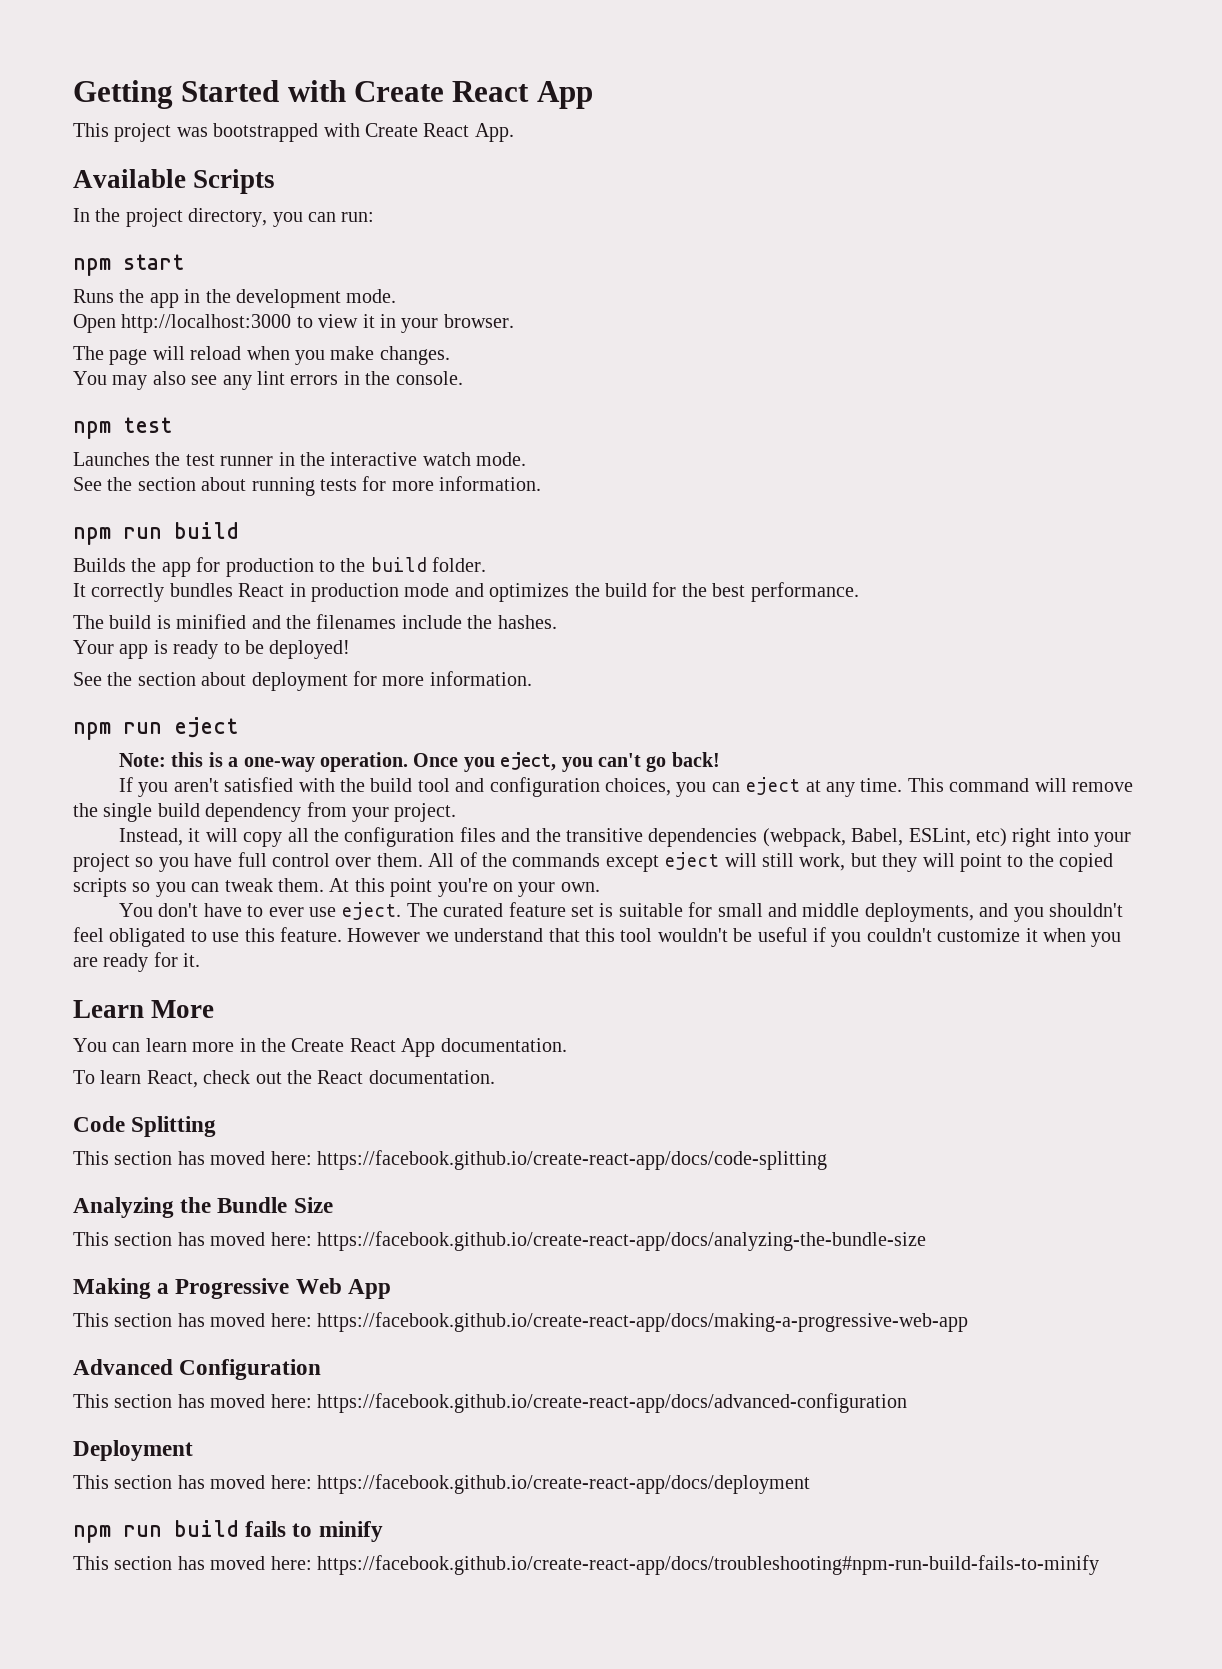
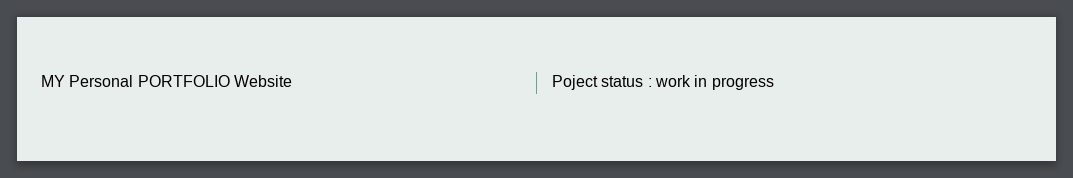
[73,80,593,109] [73,123,514,142] [73,169,276,194] [73,208,375,227] [73,254,184,276] [73,289,397,308] [73,314,514,333] [73,346,450,365] [73,371,463,390] [73,417,172,439] [73,452,527,466] [73,476,542,496] [73,522,239,545] [73,557,487,577] [73,582,859,602] [73,614,557,629] [73,640,351,659] [73,671,532,691] [73,717,238,740] [119,752,720,772] [119,777,1134,797] [73,802,457,822] [119,827,1132,847] [73,852,1114,872] [73,878,600,897] [119,902,1124,922] [73,927,1122,947] [73,952,201,972] [73,1000,215,1018] [73,1038,567,1057] [73,1070,495,1088] [73,1116,217,1137] [73,1150,827,1170] [73,1197,333,1218] [73,1231,926,1251] [73,1278,391,1299] [73,1312,968,1332] [73,1359,322,1380] [73,1393,907,1413] [73,1440,193,1461] [73,1474,810,1494] [73,1520,383,1543] [73,1555,1099,1575] Getting Started with Create React App // This project was bootstrapped with Create React App. // Available Scripts // In the project directory, you can run: // npm start // Runs the app in the development mode. // Open http://localhost:3000 to view it in your browser. // The page will reload when you make changes. // You may also see any lint errors in the console. // npm test // Launches the test runner in the interactive watch mode. // See the section about running tests for more information. // npm run build // Builds the app for production to the build folder. // It correctly bundles React in production mode and optimizes the build for the best performance. // The build is minified and the filenames include the hashes. // Your app is ready to be deployed! // See the section about deployment for more information. // npm run eject // Note: this is a one-way operation. Once you eject, you can't go back! // If you aren't satisfied with the build tool and configuration choices, you can eject at any time. This command will remove the single build dependency from your project. // Instead, it will copy all the configuration files and the transitive dependencies (webpack, Babel, ESLint, etc) right into your project so you have full control over them. All of the commands except eject will still work, but they will point to the copied scripts so you can tweak them. At this point you're on your own. // You don't have to ever use eject. The curated feature set is suitable for small and middle deployments, and you shouldn't feel obligated to use this feature. However we understand that this tool wouldn't be useful if you couldn't customize it when you are ready for it. // Learn More // You can learn more in the Create React App documentation. // To learn React, check out the React documentation. // Code Splitting // This section has moved here: https://facebook.github.io/create-react-app/docs/code-splitting // Analyzing the Bundle Size // This section has moved here: https://facebook.github.io/create-react-app/docs/analyzing-the-bundle-size // Making a Progressive Web App // This section has moved here: https://facebook.github.io/create-react-app/docs/making-a-progressive-web-app // Advanced Configuration // This section has moved here: https://facebook.github.io/create-react-app/docs/advanced-configuration // Deployment // This section has moved here: https://facebook.github.io/create-react-app/docs/deployment // npm run build fails to minify // This section has moved here: https://facebook.github.io/create-react-app/docs/troubleshooting#npm-run-build-fails-to-minify -> [41,75,292,87] [552,75,774,90] MY Personal PORTFOLIO Website // Poject status : work in progress

